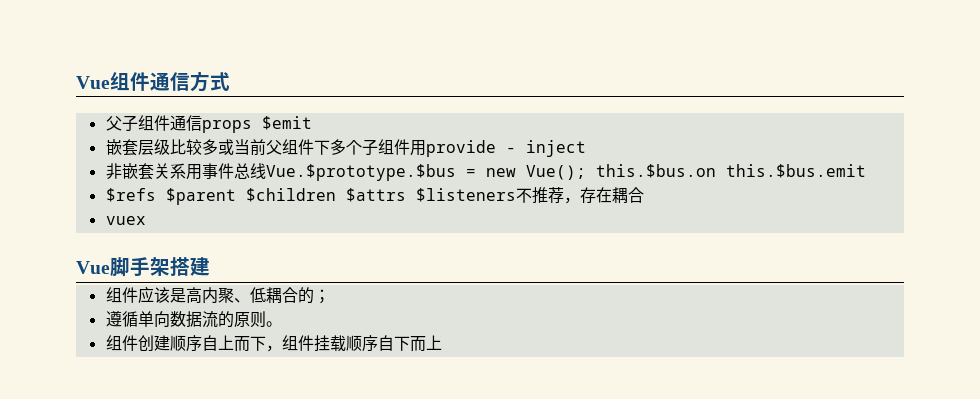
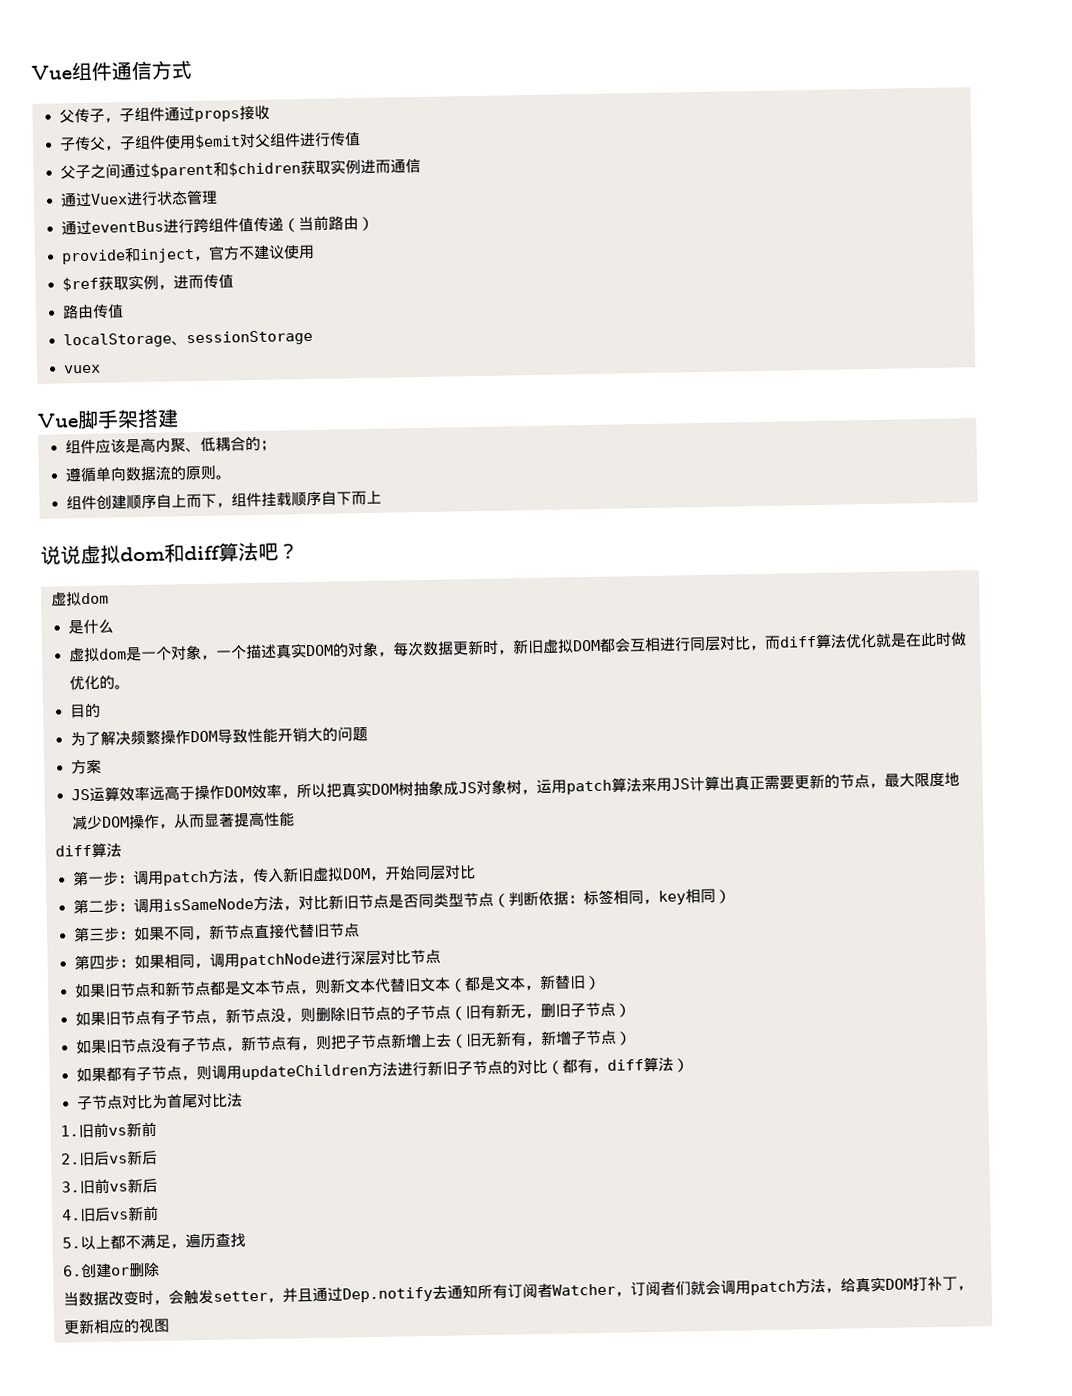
(122, 123) none -> [74,107,121,124] 传子，
[185,115,312,133] [105,139,586,157] [105,163,866,181] [105,187,644,205] 信props $emit // 嵌套层级比较多或当前父组件下多个子组件用provide - inject // 非嵌套关系用事件总线Vue.$prototype.$bus = new Vue(); this.$bus.on this.$bus.emit // $refs $parent $children $attrs $listeners不推荐，存在耦合 -> [179,104,271,122] [59,131,362,152] [60,157,422,180] [60,189,219,208] [61,215,375,236] [61,244,316,265] [62,273,235,292] [62,303,125,320] [63,329,314,349] 过props接收 // 子传父，子组件使用$emit对父组件进行传值 // 父子之间通过$parent和$chidren获取实例进而通信 // 通过Vuex进行状态管理 // 通过eventBus进行跨组件值传递（当前路由） // provide和inject，官方不建议使用 // $ref获取实例，进而传值 // 路由传值 // localStorage、sessionStorage
(442, 342) none -> [40,541,299,565] [50,591,109,607] [68,618,115,635] [69,631,968,663] [69,674,131,691] [70,702,102,719] [70,726,369,747] [71,758,103,775] [71,771,961,802] [72,811,296,831] [54,842,122,858] [73,864,477,887] [73,888,732,915] [74,922,361,943] [74,948,442,971] [75,974,602,999] [75,1001,632,1027] [76,1029,633,1055] [76,1056,690,1083] [77,1092,244,1111] [59,1121,157,1139] [60,1149,158,1167] [60,1177,158,1195] [61,1205,159,1223] [61,1232,246,1251] [62,1261,160,1279] [62,1275,973,1307] [63,1317,170,1335] // 说说虚拟dom和diff算法吧？ // 虚拟dom // 是什么 // 虚拟dom是一个对象，一个描述真实DOM的对象，每次数据更新时，新旧虚拟DOM都会互相进行同层对比，而diff算法优化就是在此时做优化的。 // 目的 // 为了解决频繁操作DOM导致性能开销大的问题 // 方案 // JS运算效率远高于操作DOM效率，所以把真实DOM树抽象成JS对象树，运用patch算法来用JS计算出真正需要更新的节点，最大限度地减少DOM操作，从而显著提高性能 // diff算法 // 第一步：调用patch方法，传入新旧虚拟DOM，开始同层对比 // 第二步：调用isSameNode方法，对比新旧节点是否同类型节点（判断依据：标签相同，key相同） // 第三步：如果不同，新节点直接代替旧节点 // 第四步：如果相同，调用patchNode进行深层对比节点 // 如果旧节点和新节点都是文本节点，则新文本代替旧文本（都是文本，新替旧） // 如果旧节点有子节点，新节点没，则删除旧节点的子节点（旧有新无，删旧子节点） // 如果旧节点没有子节点，新节点有，则把子节点新增上去（旧无新有，新增子节点） // 如果都有子节点，则调用updateChildren方法进行新旧子节点的对比（都有，diff算法） // 子节点对比为首尾对比法 // 1.旧前vs新前 // 2.旧后vs新后 // 3.旧前vs新后 // 4.旧后vs新前 // 5.以上都不满足，遍历查找 // 6.创建or删除 // 当数据改变时，会触发setter，并且通过Dep.notify去通知所有订阅者Watcher，订阅者们就会调用patch方法，给真实DOM打补丁，更新相应的视图

